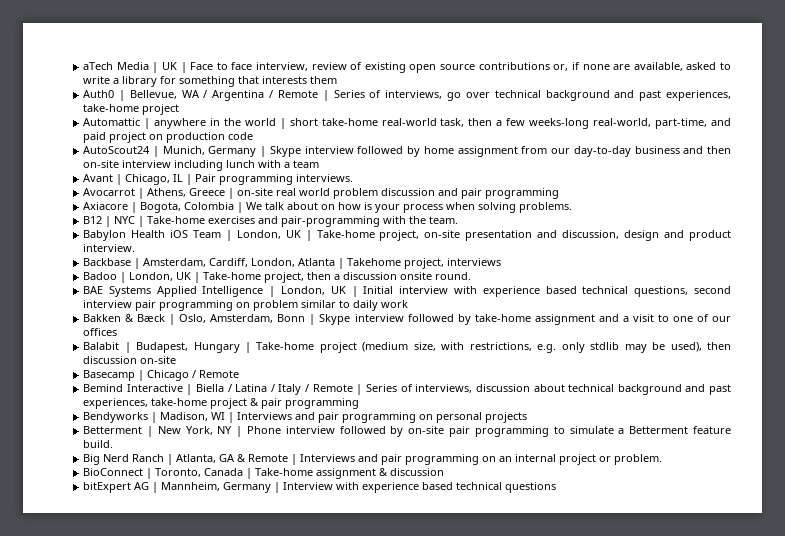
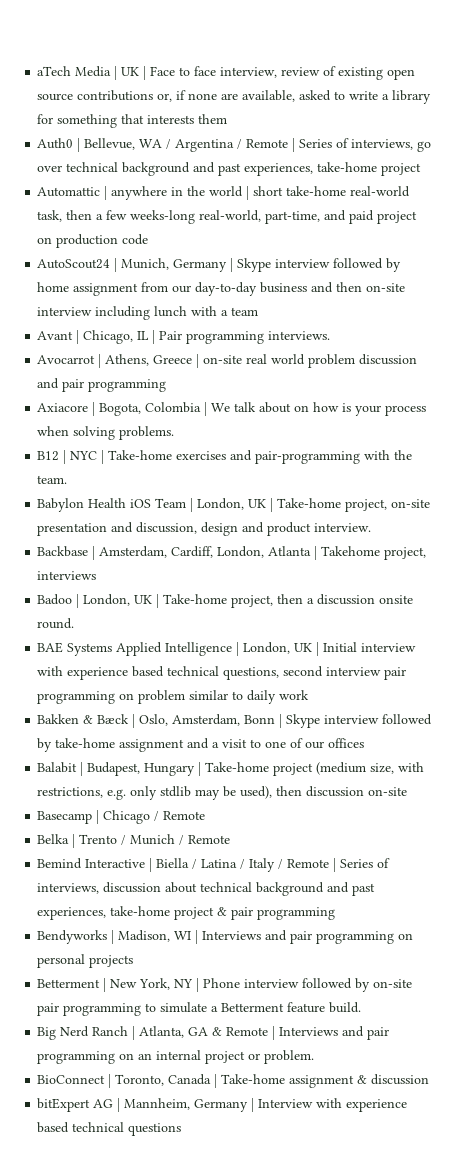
(240, 374) none -> [37,834,231,848] // Belka | Trento / Munich / Remote

